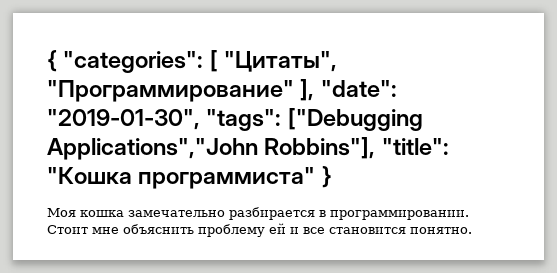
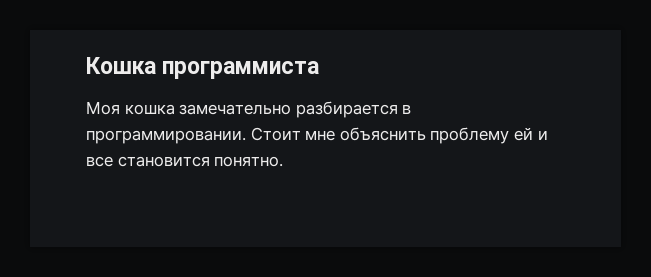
[47,50,338,73] [47,79,397,102] [47,108,423,131] [47,137,449,160] [47,166,332,189] { "categories": [ "Цитаты", "Программирование" ], "date": "2019-01-30", "tags": ["Debugging Applications","John Robbins"], "title": "Кошка программиста" } -> [86,57,320,79] Кошка программиста

